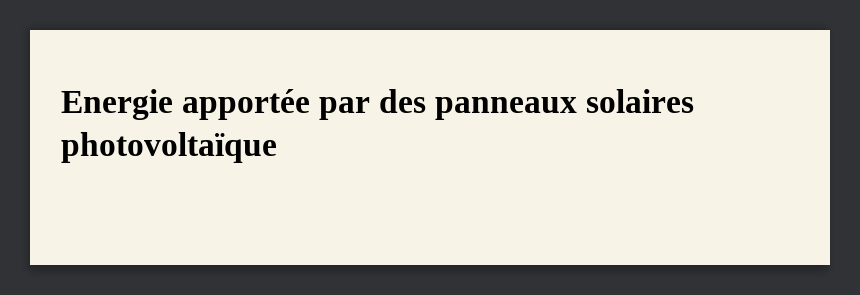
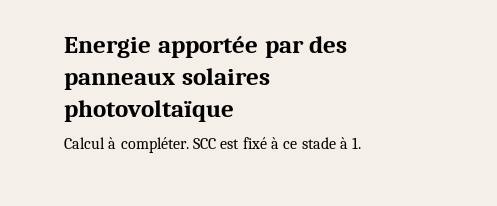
(277, 147) none -> [64,137,362,153] // Calcul à compléter. SCC est fixé à ce stade à 1.

